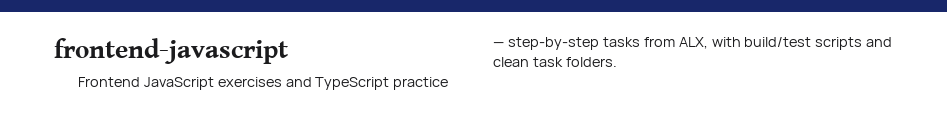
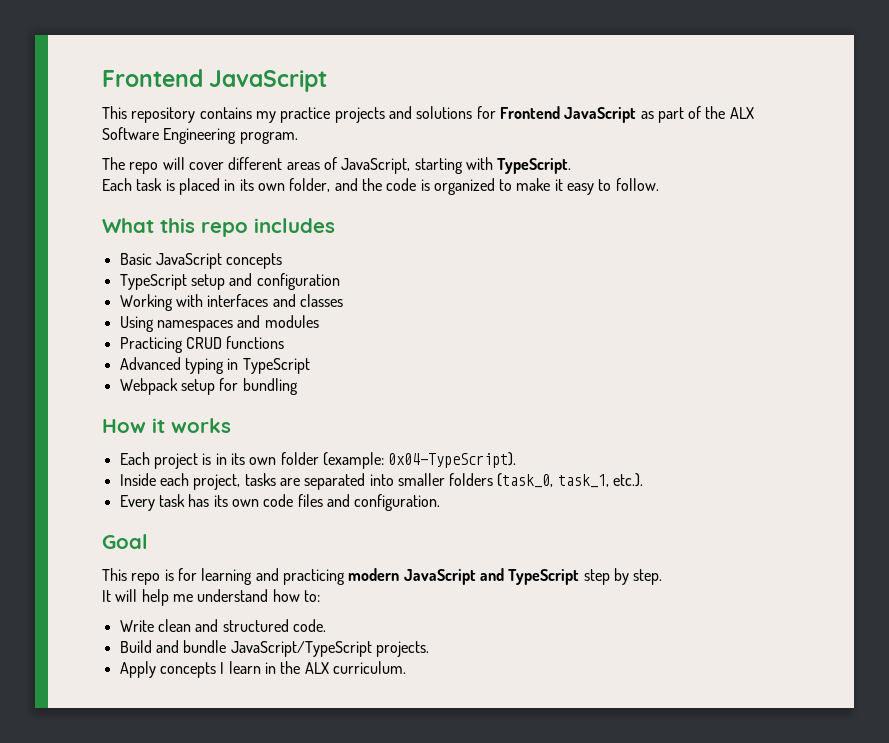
[54,38,288,64] [77,77,449,90] [493,37,893,50] [493,57,617,67] frontend-javascript // Frontend JavaScript exercises and TypeScript practice — step-by-step tasks from ALX, with build/test scripts and clean task folders. -> [102,69,328,92] [102,106,754,123] [102,127,298,144] [102,157,572,174] [102,178,659,195] [102,218,335,237] [119,253,283,269] [119,273,340,290] [119,294,343,311] [119,315,319,332] [119,336,285,353] [119,357,310,374] [119,378,298,395] [102,418,231,433] [119,452,517,469] [119,473,644,490] [119,494,441,511] [102,534,148,549] [102,568,663,585] [102,589,320,606] [119,619,326,632] [119,640,429,657] [119,661,406,678] Frontend JavaScript // This repository contains my practice projects and solutions for Frontend JavaScript as part of the ALX Software Engineering program. // The repo will cover different areas of JavaScript, starting with TypeScript. // Each task is placed in its own folder, and the code is organized to make it easy to follow. // What this repo includes // Basic JavaScript concepts // TypeScript setup and configuration // Working with interfaces and classes // Using namespaces and modules // Practicing CRUD functions // Advanced typing in TypeScript // Webpack setup for bundling // How it works // Each project is in its own folder (example: 0x04-TypeScript). // Inside each project, tasks are separated into smaller folders (task_0, task_1, etc.). // Every task has its own code files and configuration. // Goal // This repo is for learning and practicing modern JavaScript and TypeScript step by step. // It will help me understand how to: // Write clean and structured code. // Build and bundle JavaScript/TypeScript projects. // Apply concepts I learn in the ALX curriculum.

